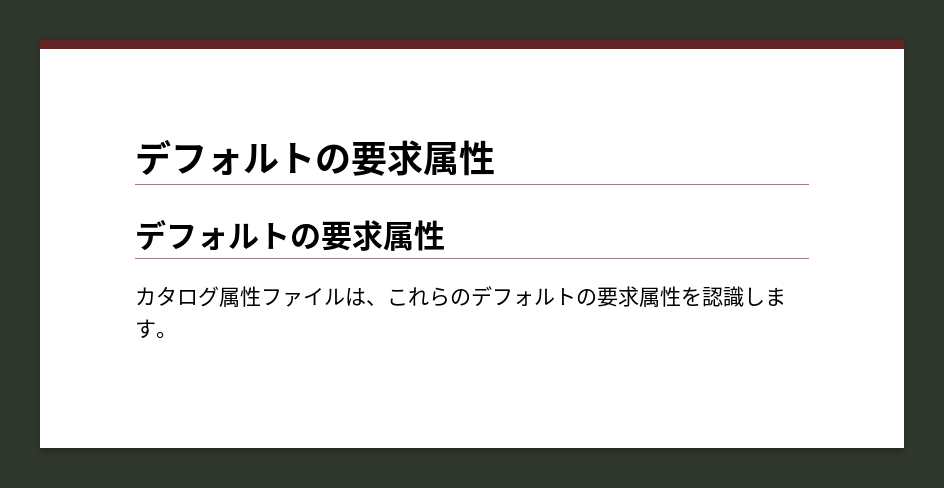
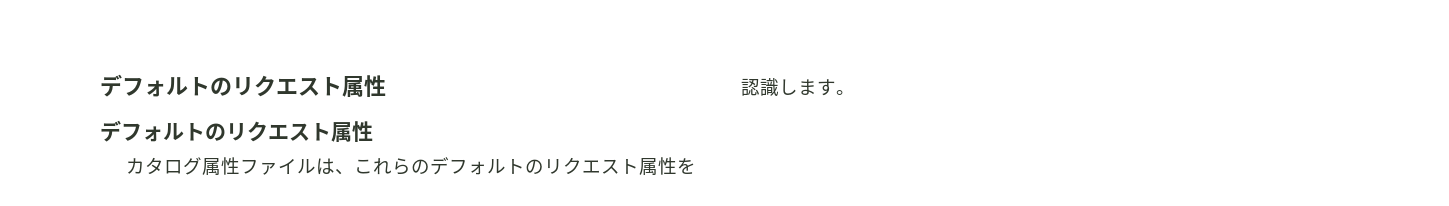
[135,139,423,176] デフォルトの要求 -> [100,74,342,97] デフォルトのリクエスト
[321,220,383,251] 要求 -> [226,121,331,142] リクエスト
[597,286,639,307] 要求 -> [544,157,640,175] リクエスト

